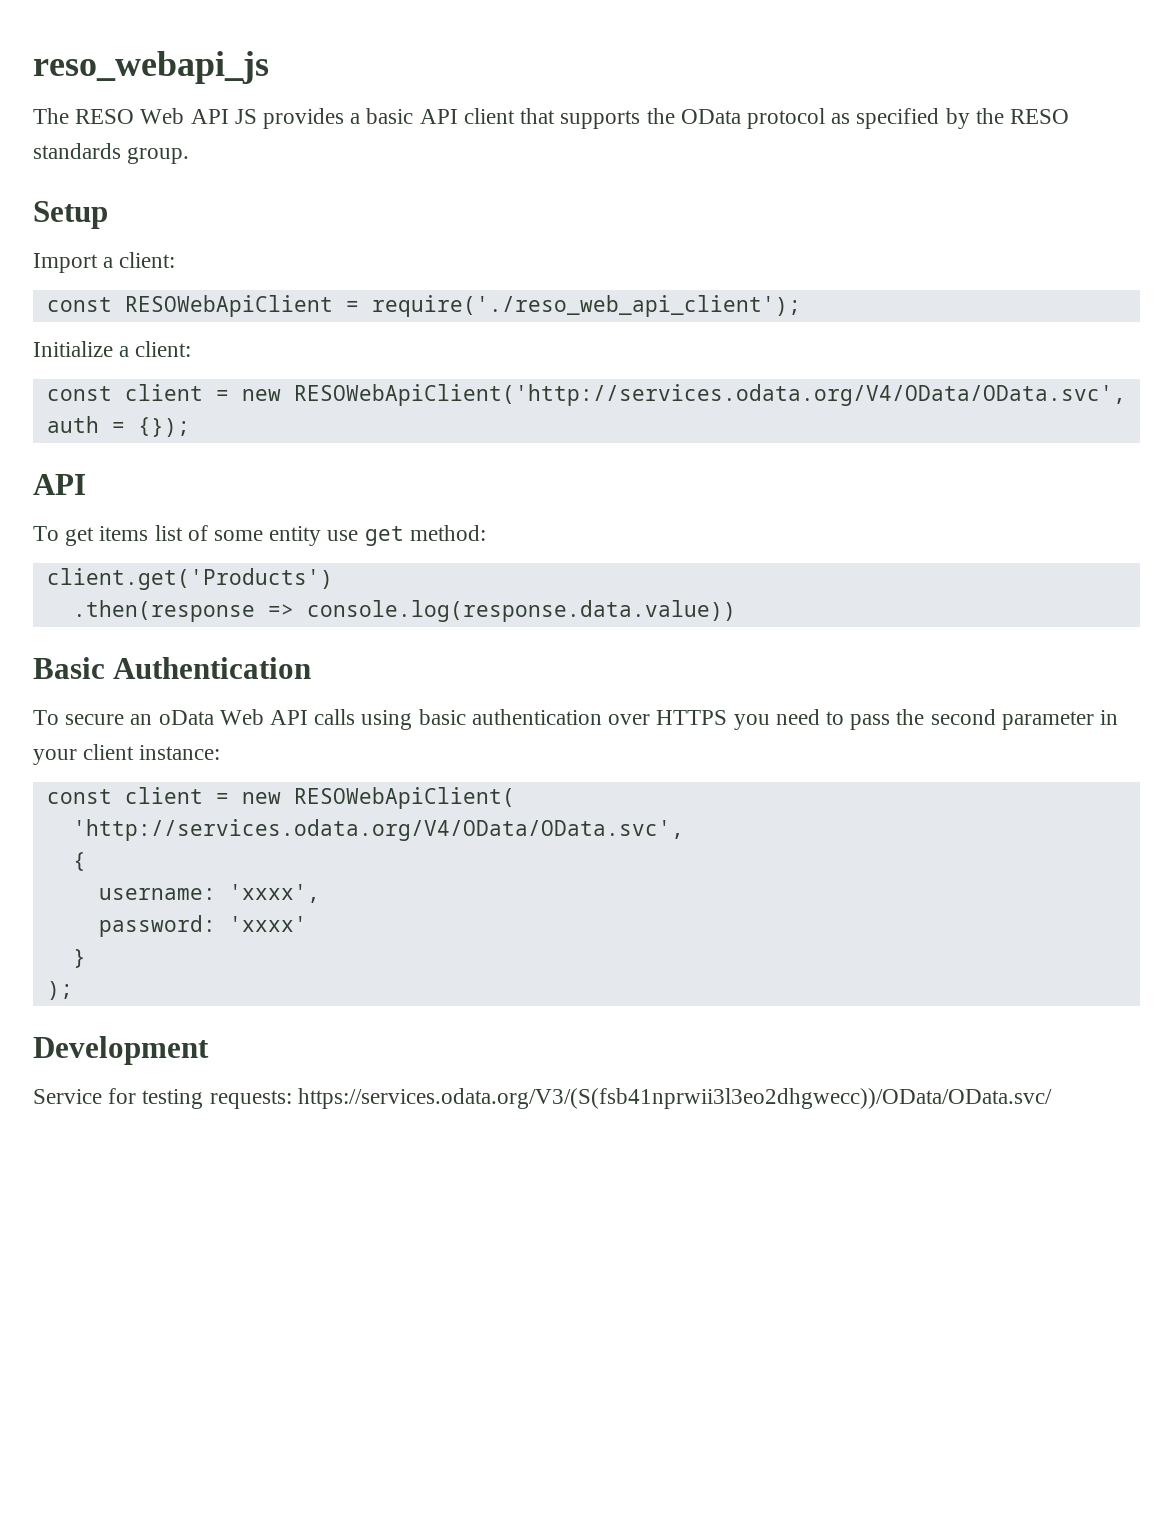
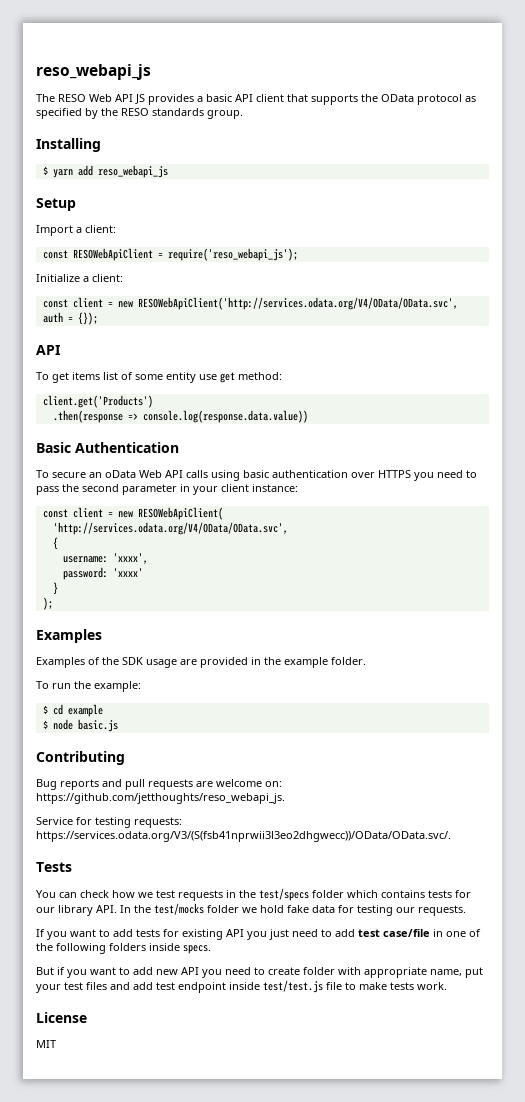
(190, 155) none -> [36,138,101,152] [42,165,168,178] // Installing // $ yarn add reso_webapi_js
[371,295,801,317] require('./reso_web_api_client'); -> [167,248,298,261] require('reso_webapi_js');
[33,1036,209,1065] [33,1088,1052,1109] Development // Service for testing requests: https://services.odata.org/V3/(S(fsb41nprwii3l3eo2dhgwecc))/OData/OData.svc/ -> [36,629,102,643] [36,657,366,668] [36,681,141,692] [42,704,103,717] [42,719,118,732] [36,751,125,765] [36,779,282,790] [36,793,285,804] [36,817,182,828] [36,831,451,842] [36,862,72,872] [36,888,471,901] [36,903,466,916] [36,929,481,940] [36,943,211,954] [36,967,483,978] [36,980,447,993] [36,1012,87,1023] [36,1040,56,1048] Examples // Examples of the SDK usage are provided in the example folder. // To run the example: // $ cd example // $ node basic.js // Contributing // Bug reports and pull requests are welcome on: https://github.com/jetthoughts/reso_webapi_js. // Service for testing requests: https://services.odata.org/V3/(S(fsb41nprwii3l3eo2dhgwecc))/OData/OData.svc/. // Tests // You can check how we test requests in the test/specs folder which contains tests for our library API. In the test/mocks folder we hold fake data for testing our requests. // If you want to add tests for existing API you just need to add test case/file in one of the following folders inside specs. // But if you want to add new API you need to create folder with appropriate name, put your test files and add test endpoint inside test/test.js file to make tests work. // License // MIT

